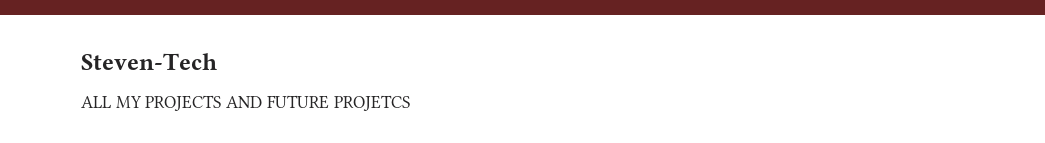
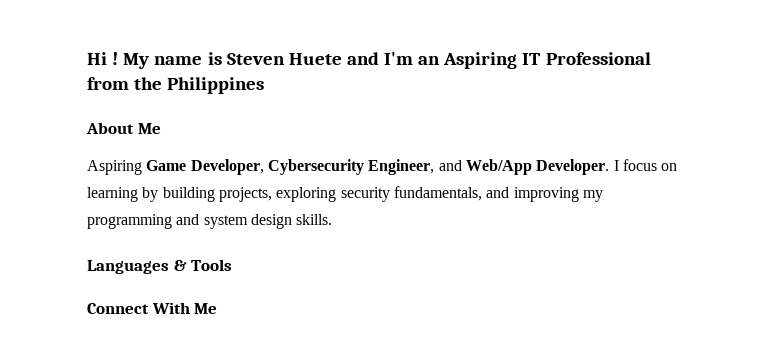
[81,53,217,70] [81,95,410,111] Steven-Tech // ALL MY PROJECTS AND FUTURE PROJETCS -> [87,52,651,69] [87,77,265,94] [86,122,161,134] [87,159,678,175] [87,186,603,202] [87,214,333,229] [87,259,233,274] [87,302,218,314] Hi ! My name is Steven Huete and I'm an Aspiring IT Professional from the Philippines // About Me // Aspiring Game Developer, Cybersecurity Engineer, and Web/App Developer. I focus on learning by building projects, exploring security fundamentals, and improving my programming and system design skills. // Languages & Tools // Connect With Me

